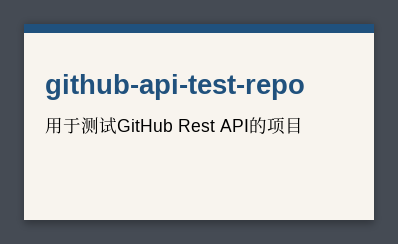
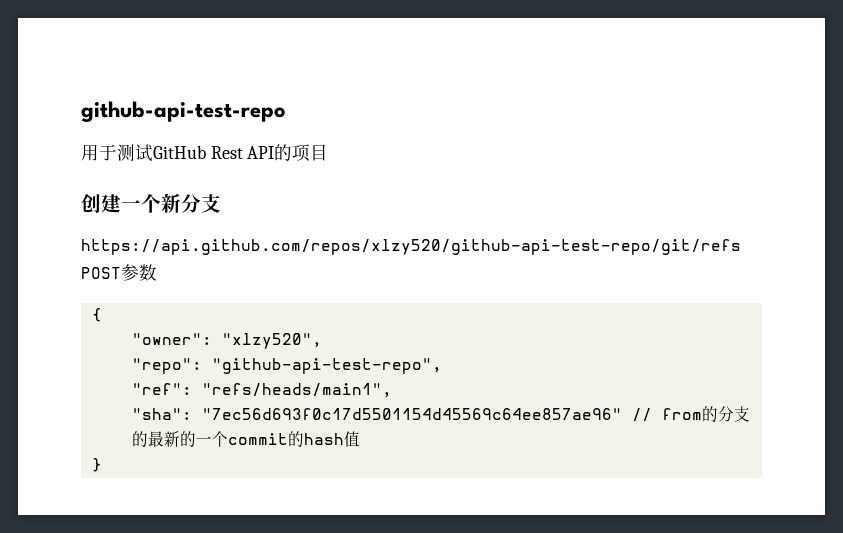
(303, 125) none -> [81,193,221,213] [81,239,741,255] [81,264,157,281] [91,308,102,322] [131,333,322,349] [131,358,442,374] [131,383,392,398] [131,406,750,422] [131,431,360,447] [91,458,102,472] // 创建一个新分支 // https://api.github.com/repos/xlzy520/github-api-test-repo/git/refs POST参数 // { // "owner": "xlzy520", // "repo": "github-api-test-repo", // "ref": "refs/heads/main1", // "sha": "7ec56d693f0c17d5501154d45569c64ee857ae96" // from的分支的最新的一个commit的hash值 // }

